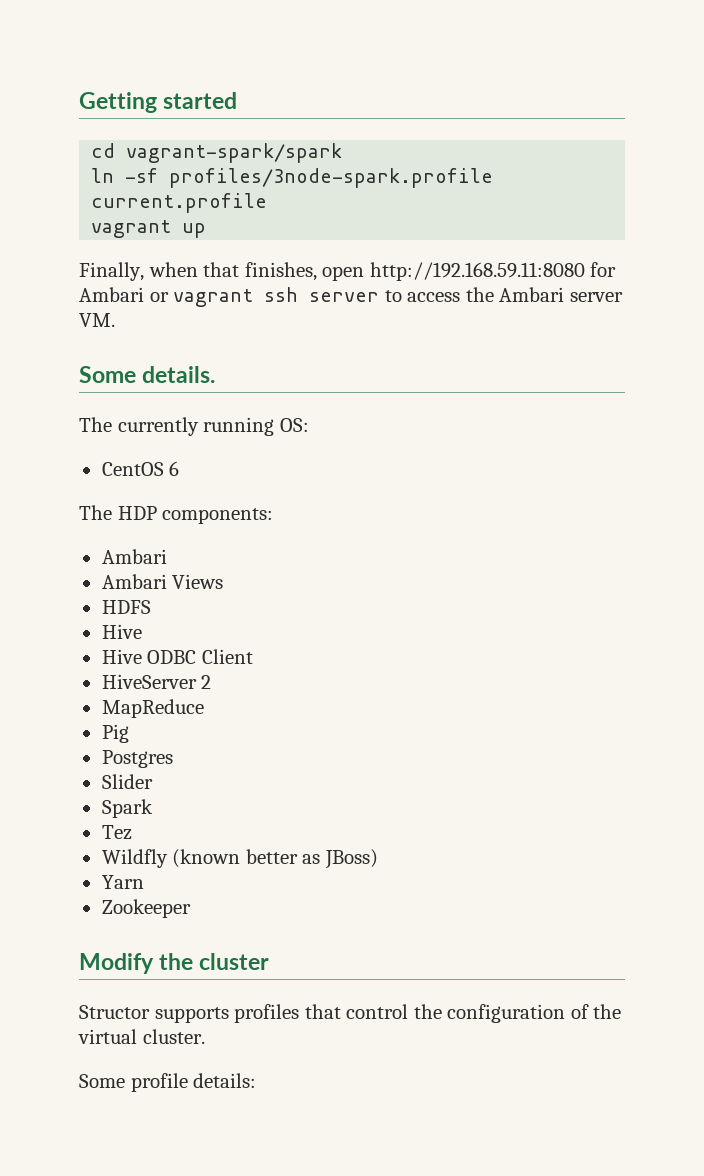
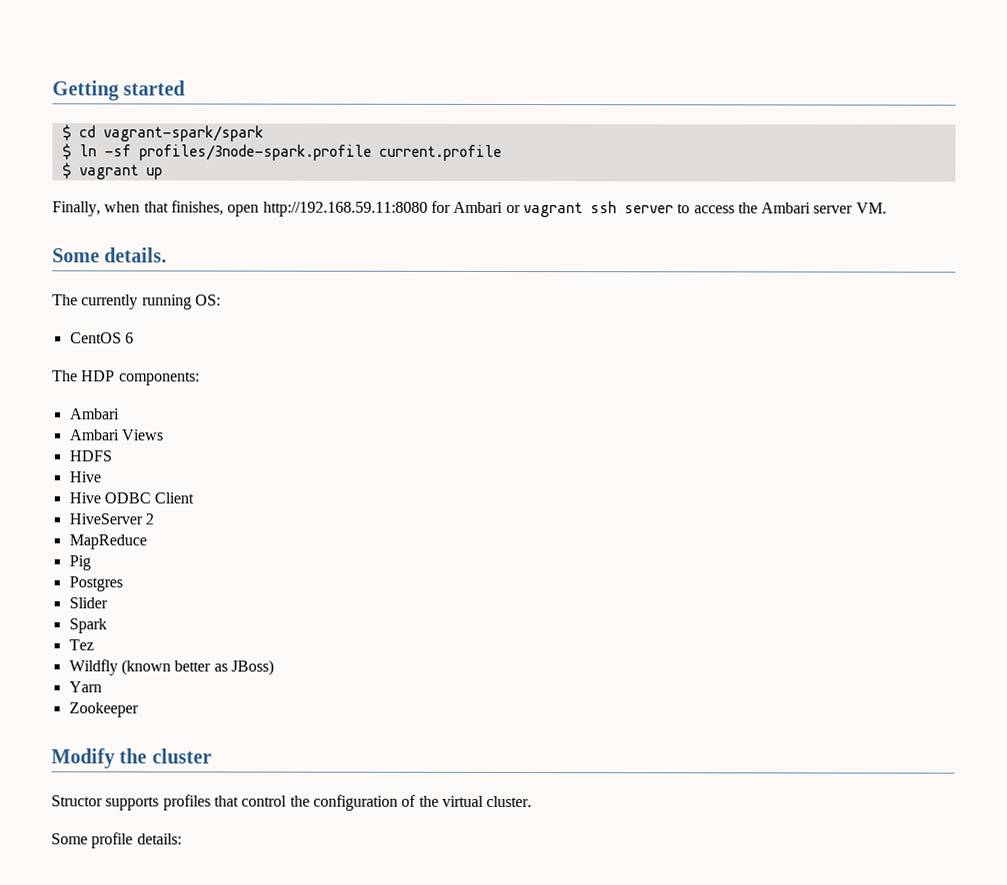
(238, 100) none -> [61,124,72,141] $
(343, 153) none -> [61,143,72,160] $
(268, 203) none -> [61,162,72,179] $

